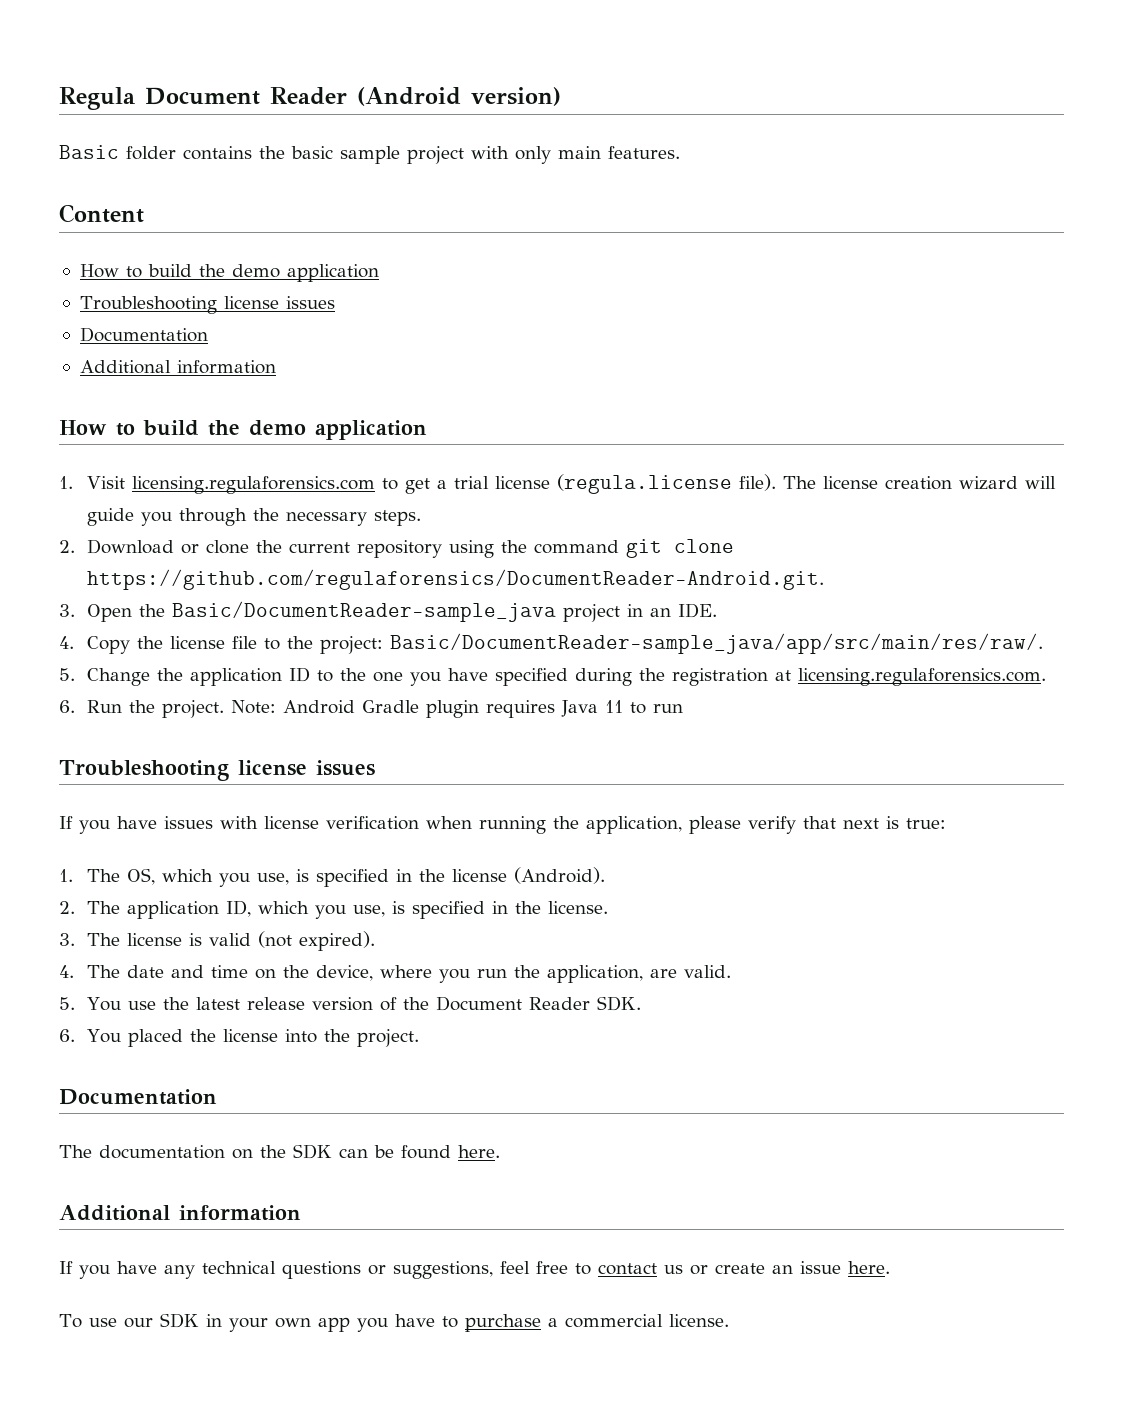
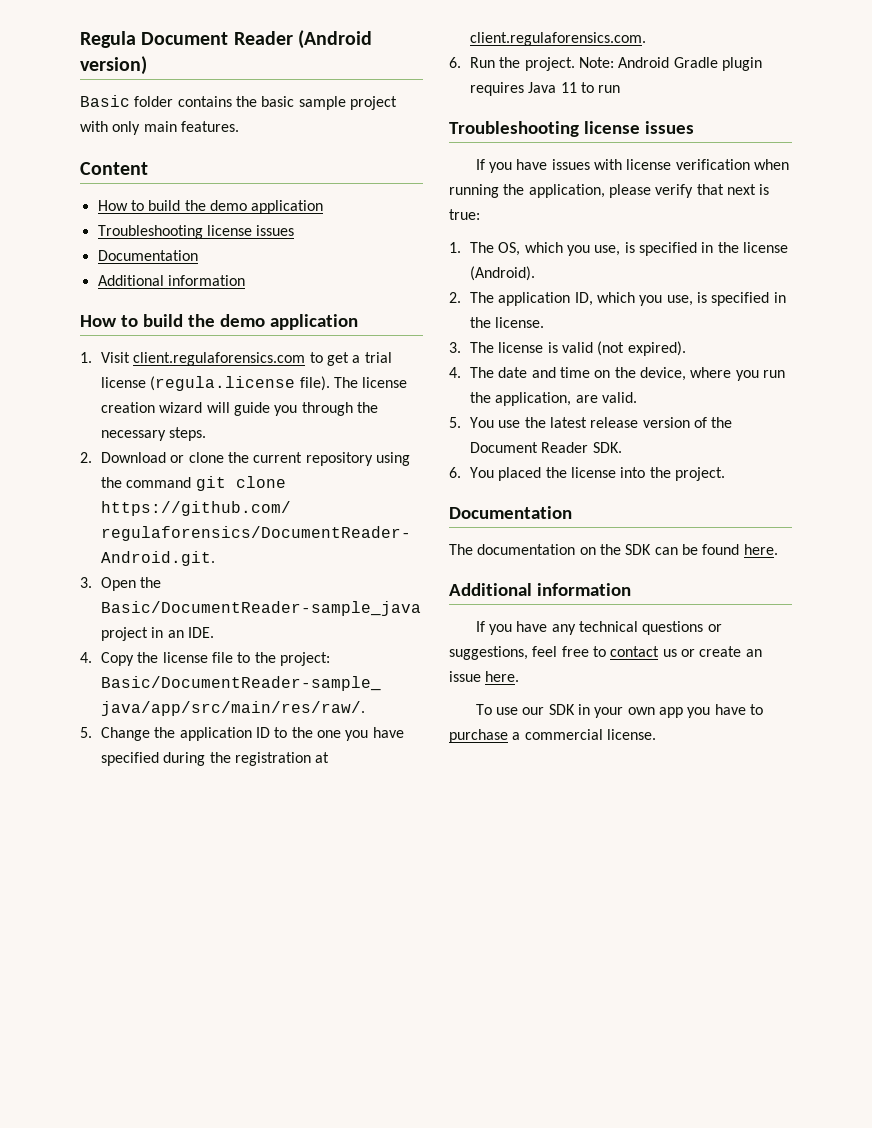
[131,476,375,494] licensing.regulaforensics.com -> [133,352,306,366] client.regulaforensics.com
[797,668,1046,686] licensing.regulaforensics.com. -> [469,32,646,46] client.regulaforensics.com.

